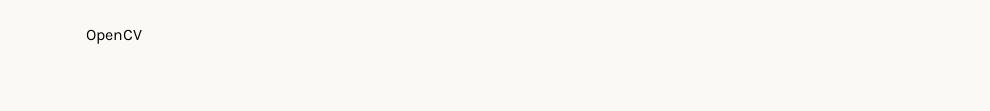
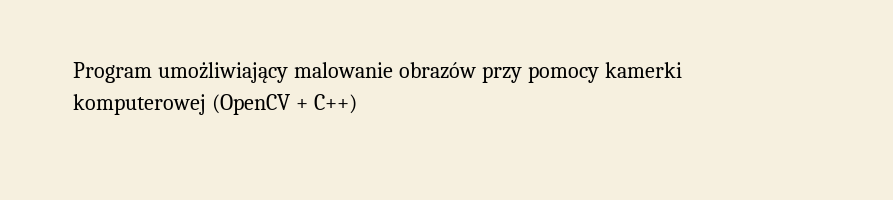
[86,29,142,44] OpenCV -> [73,62,682,83] [73,94,357,115] Program umożliwiający malowanie obrazów przy pomocy kamerki komputerowej (OpenCV + C++)

